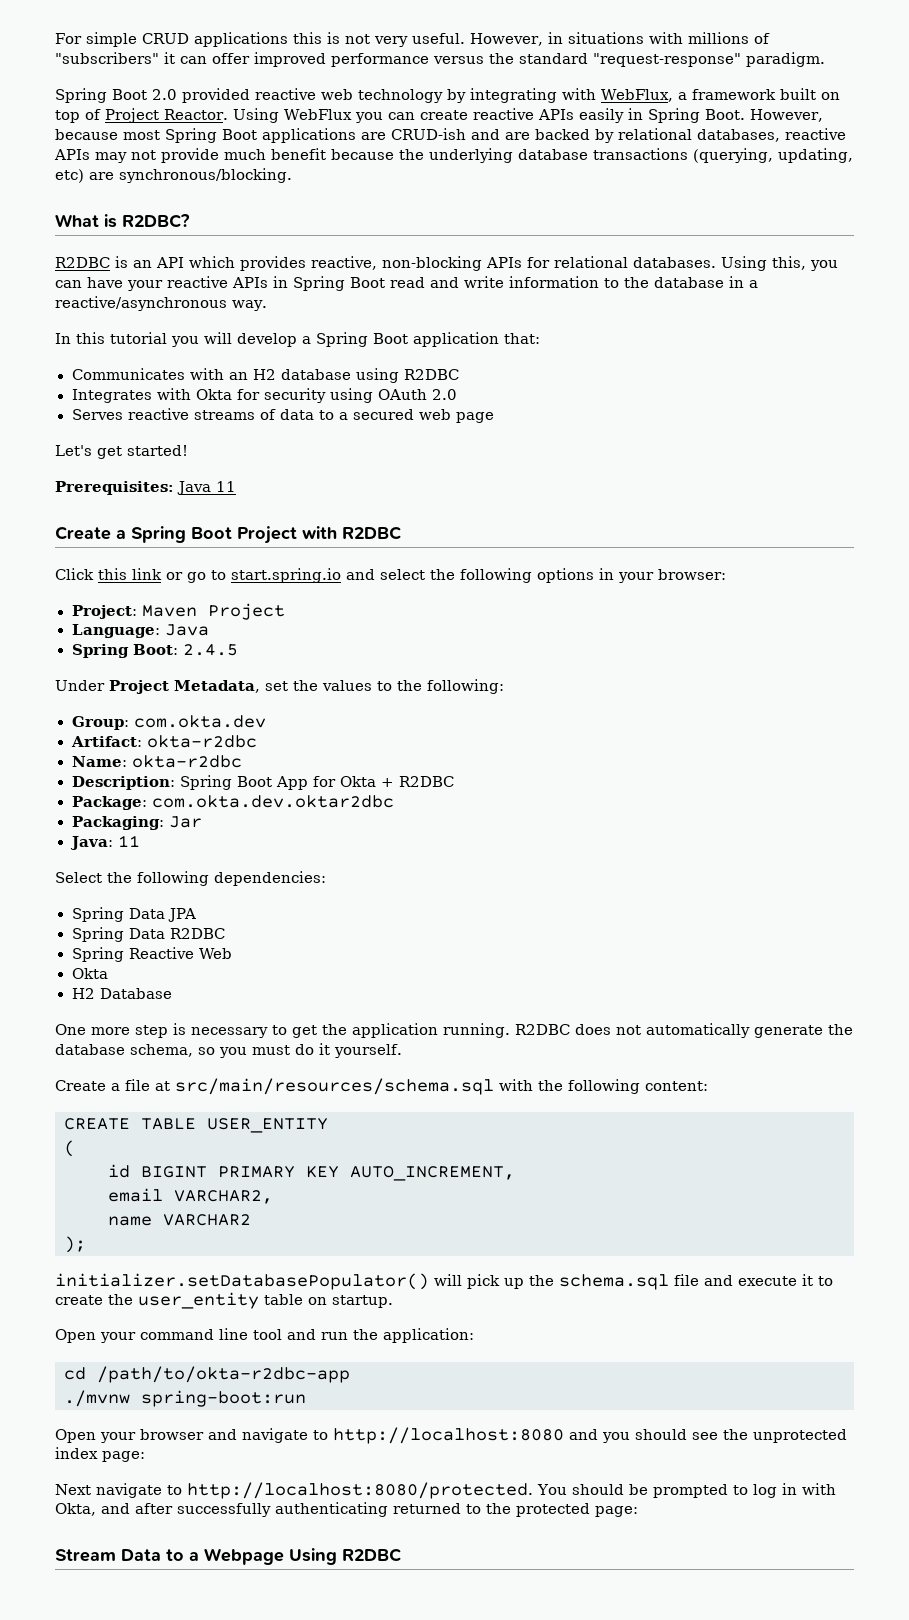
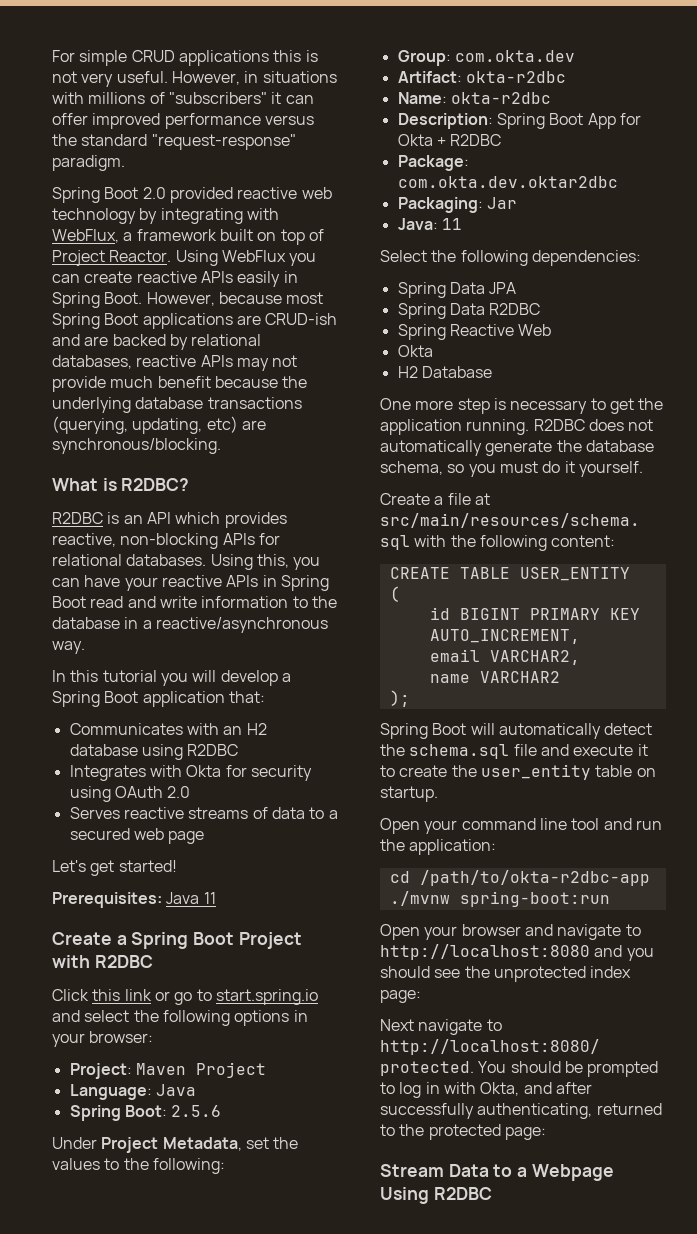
[182,644,238,656] 2.4.5 -> [171,1105,222,1117] 2.5.6
[55,1273,524,1290] initializer.setDatabasePopulator() will pick up -> [380,723,653,739] Spring Boot will automatically detect
[275,1502,388,1517] authenticating -> [477,1103,593,1119] authenticating,

